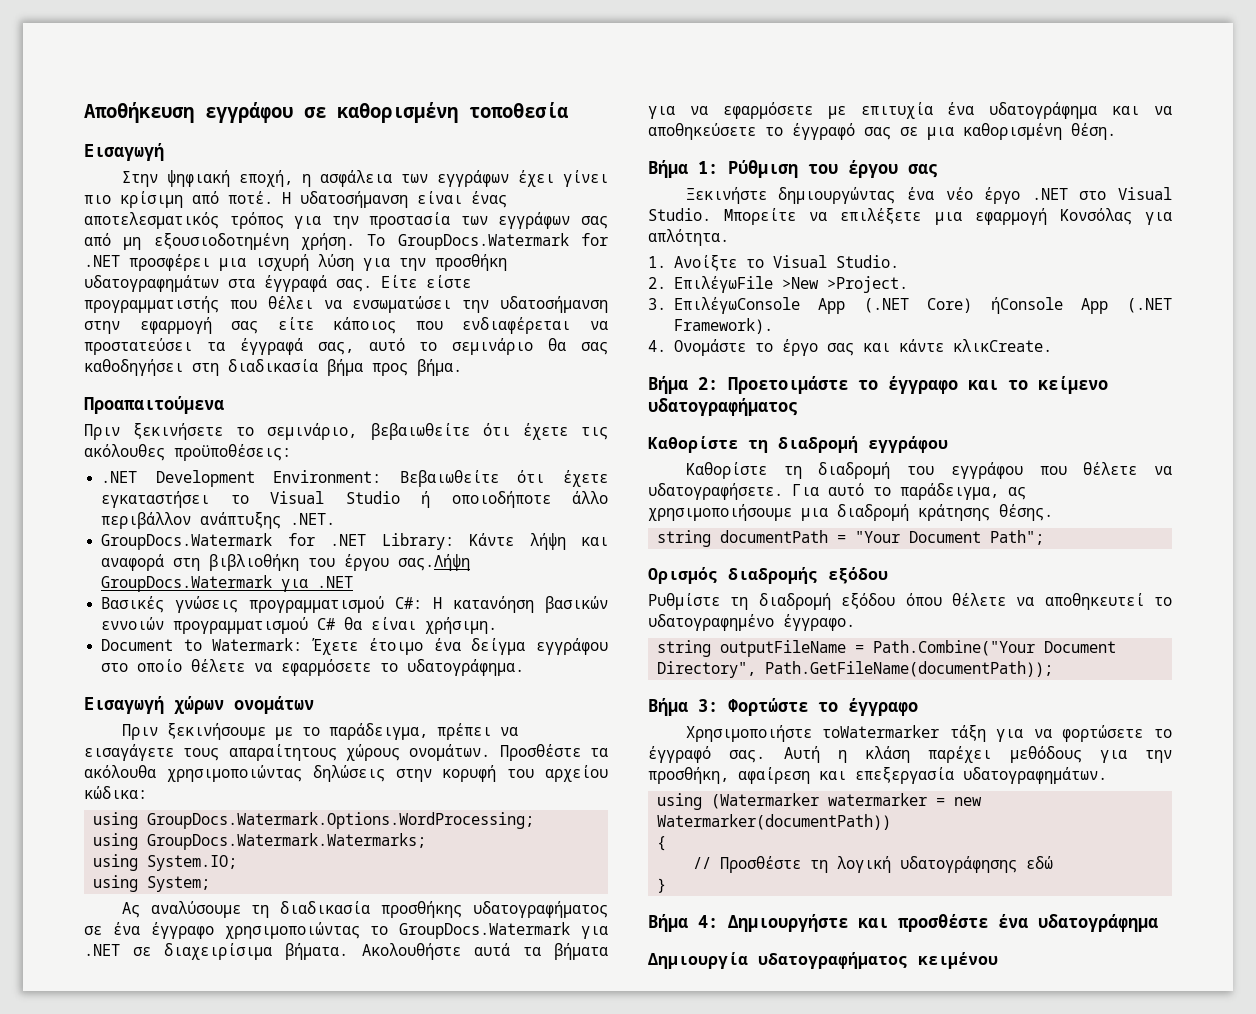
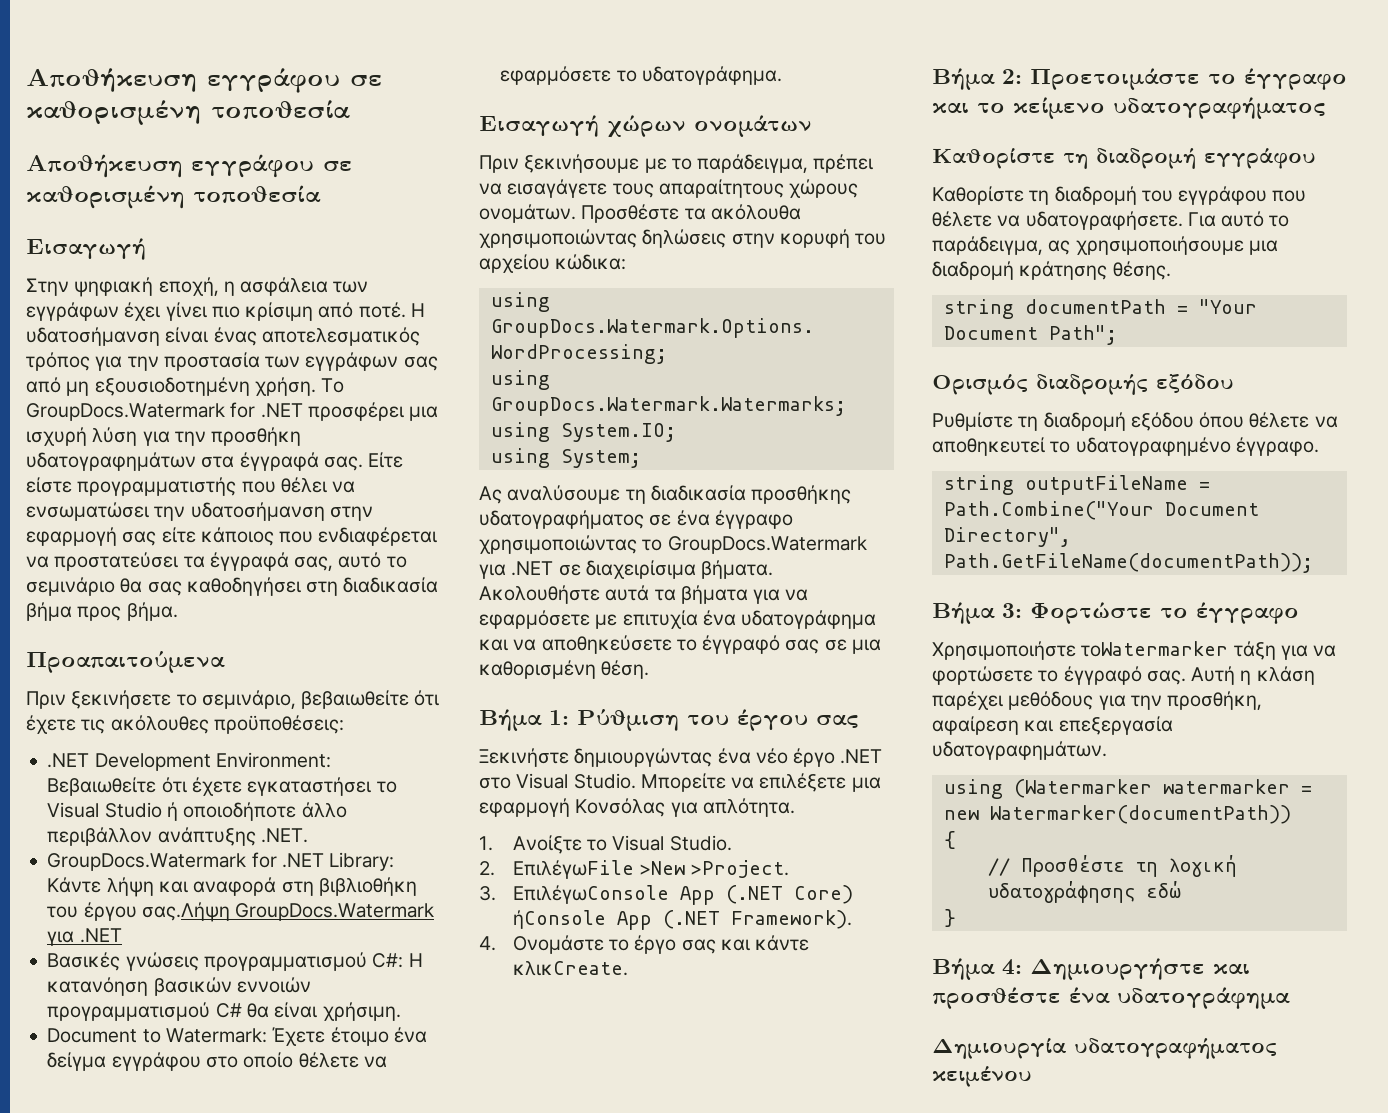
[84,102,568,123] Αποθήκευση εγγράφου σε καθορισμένη τοποθεσία -> [26,68,382,93] [26,100,350,125] [26,154,352,178] [26,185,321,209] Αποθήκευση εγγράφου σε καθορισμένη τοποθεσία // Αποθήκευση εγγράφου σε καθορισμένη τοποθεσία

